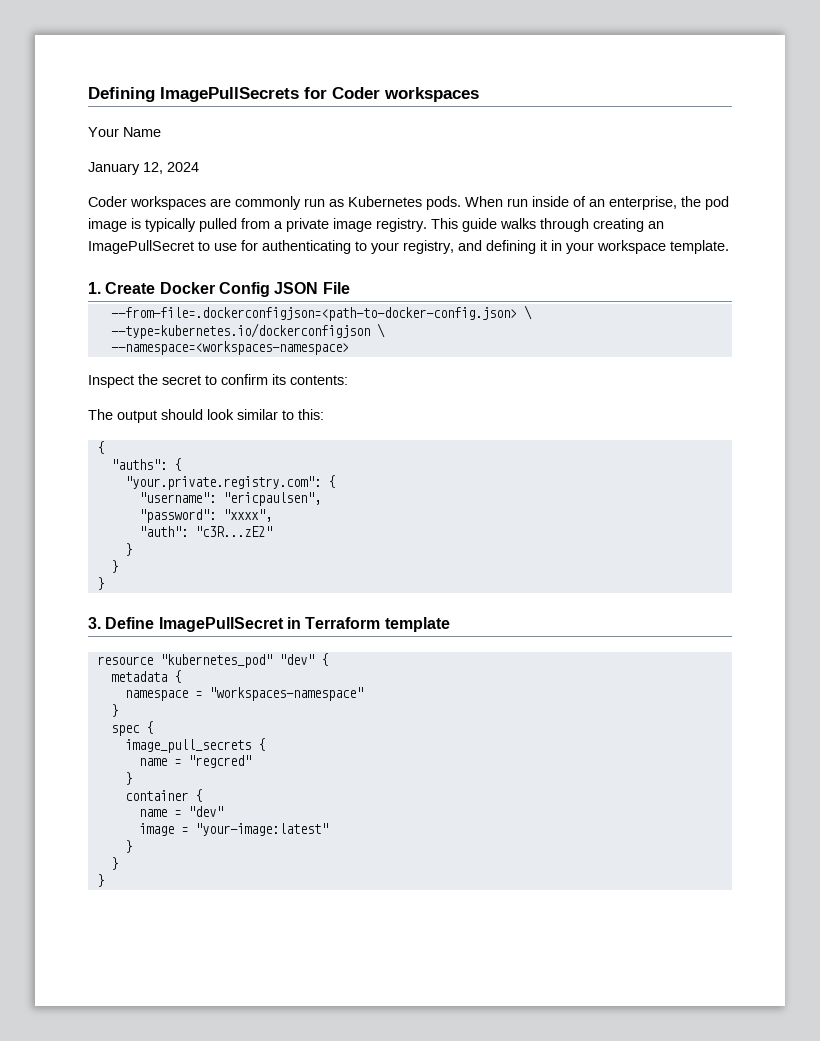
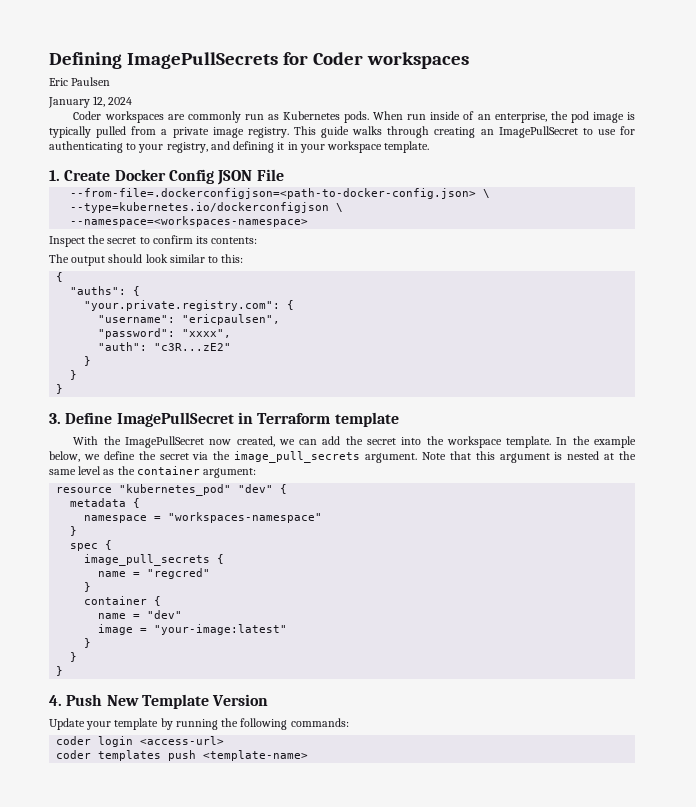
[88,127,161,137] Your Name -> [49,77,111,86] Eric Paulsen
(450, 624) none -> [73,436,636,448] [49,451,636,463] [49,466,257,478] // With the ImagePullSecret now created, we can add the secret into the workspace template. In the example below, we define the secret via the image_pull_secrets argument. Note that this argument is nested at the same level as the container argument:
(104, 880) none -> [49,694,269,709] [49,718,349,730] [56,736,225,747] [56,750,309,761] // 4. Push New Template Version // Update your template by running the following commands: // coder login <access-url> // coder templates push <template-name>

